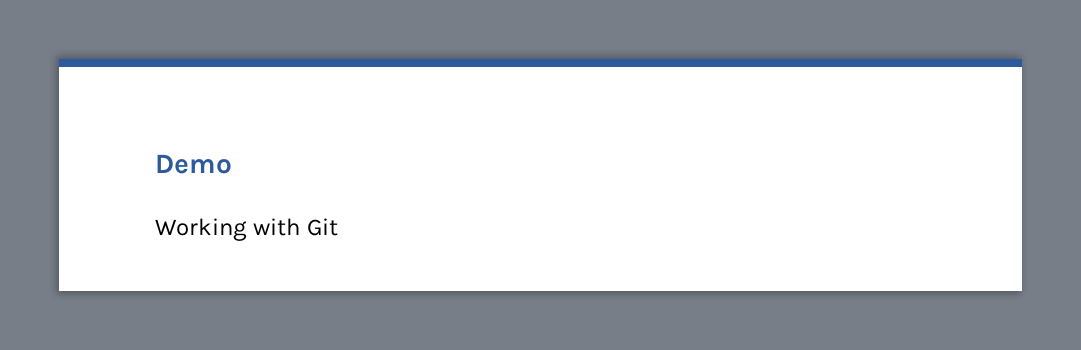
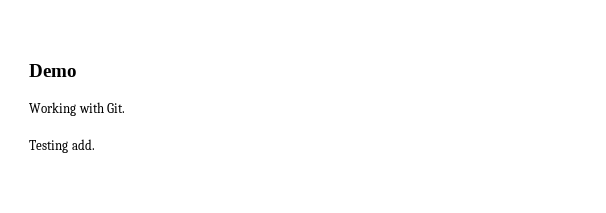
[306,218,338,236] Git -> [107,103,126,113] [29,139,95,153] Git. // Testing add.

